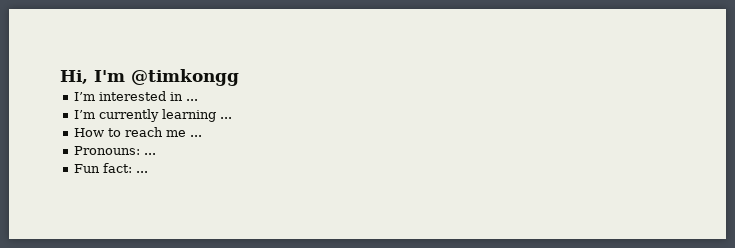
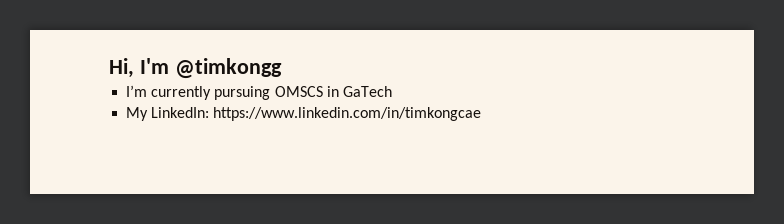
[99,91,199,101] [74,109,233,122] [74,127,203,137] [74,146,157,155] [74,163,149,173] interested in ... // I’m currently learning ... // How to reach me ... // Pronouns: ... // Fun fact: ... -> [151,86,392,100] [126,107,482,121] currently pursuing OMSCS in GaTech // My LinkedIn: https://www.linkedin.com/in/timkongcae

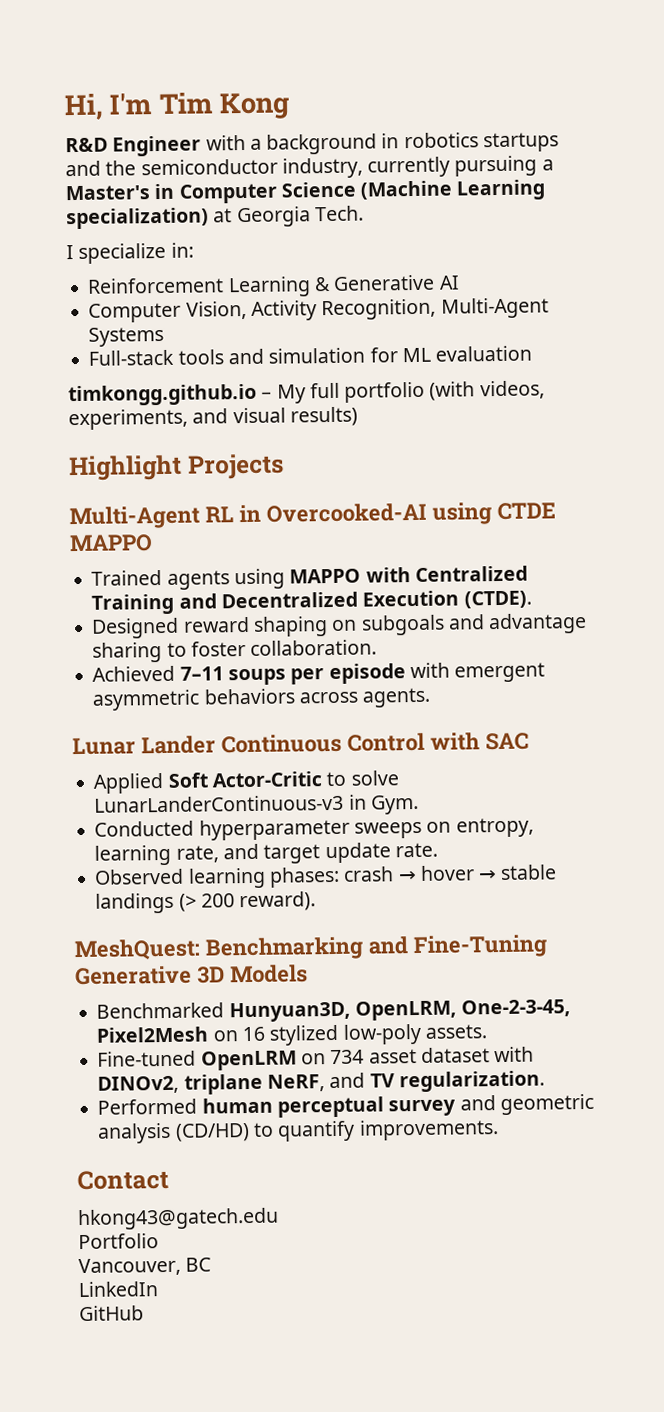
[174,58,282,79] [126,85,392,100] [126,107,482,121] @timkongg // I’m currently pursuing OMSCS in GaTech // My LinkedIn: https://www.linkedin.com/in/timkongcae -> [158,92,291,120] [65,132,559,157] [65,155,554,179] [65,179,547,204] [66,205,364,230] [66,242,194,264] [87,274,460,298] [88,297,549,323] [88,326,165,347] [88,345,533,366] [68,380,545,407] [68,406,358,431] [69,453,284,482] [69,502,556,530] [69,534,153,553] [91,565,528,590] [91,590,532,615] [91,612,588,639] [92,639,378,663] [92,662,546,686] [92,687,432,711] [72,732,529,756] [93,770,399,794] [94,794,419,815] [94,817,534,841] [94,842,438,866] [94,864,558,889] [95,891,317,914] [74,934,547,962] [75,964,308,986] [96,999,572,1023] [96,1023,487,1046] [97,1046,535,1071] [97,1070,545,1095] [97,1093,594,1118] [97,1119,499,1144] [77,1169,169,1191] [77,1207,279,1231] [78,1233,159,1250] [78,1257,212,1277] [78,1281,158,1298] [79,1305,144,1322] Tim Kong // R&D Engineer with a background in robotics startups and the semiconductor industry, currently pursuing a Master's in Computer Science (Machine Learning specialization) at Georgia Tech. // I specialize in: // Reinforcement Learning & Generative AI // Computer Vision, Activity Recognition, Multi-Agent Systems // Full-stack tools and simulation for ML evaluation // timkongg.github.io – My full portfolio (with videos, experiments, and visual results) // Highlight Projects // Multi-Agent RL in Overcooked-AI using CTDE MAPPO // Trained agents using MAPPO with Centralized Training and Decentralized Execution (CTDE). // Designed reward shaping on subgoals and advantage sharing to foster collaboration. // Achieved 7–11 soups per episode with emergent asymmetric behaviors across agents. // Lunar Lander Continuous Control with SAC // Applied Soft Actor-Critic to solve LunarLanderContinuous-v3 in Gym. // Conducted hyperparameter sweeps on entropy, learning rate, and target update rate. // Observed learning phases: crash → hover → stable landings (> 200 reward). // MeshQuest: Benchmarking and Fine-Tuning Generative 3D Models // Benchmarked Hunyuan3D, OpenLRM, One-2-3-45, Pixel2Mesh on 16 stylized low-poly assets. // Fine-tuned OpenLRM on 734 asset dataset with DINOv2, triplane NeRF, and TV regularization. // Performed human perceptual survey and geometric analysis (CD/HD) to quantify improvements. // Contact // hkong43@gatech.edu // Portfolio // Vancouver, BC // LinkedIn // GitHub

